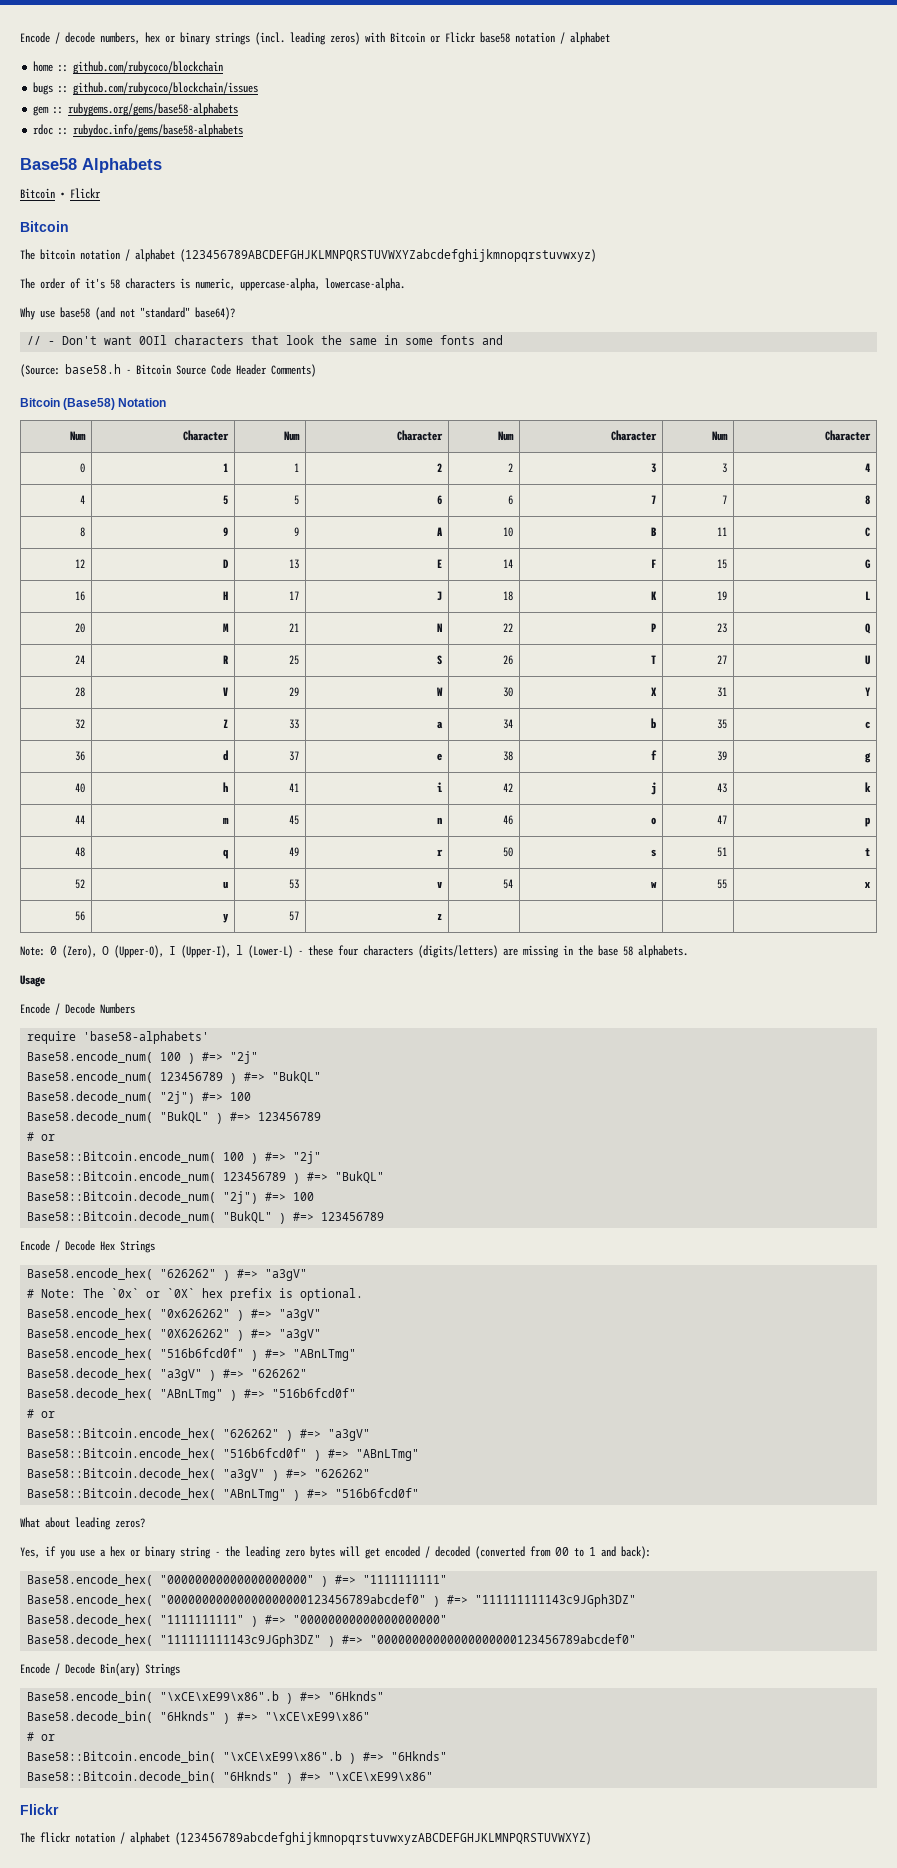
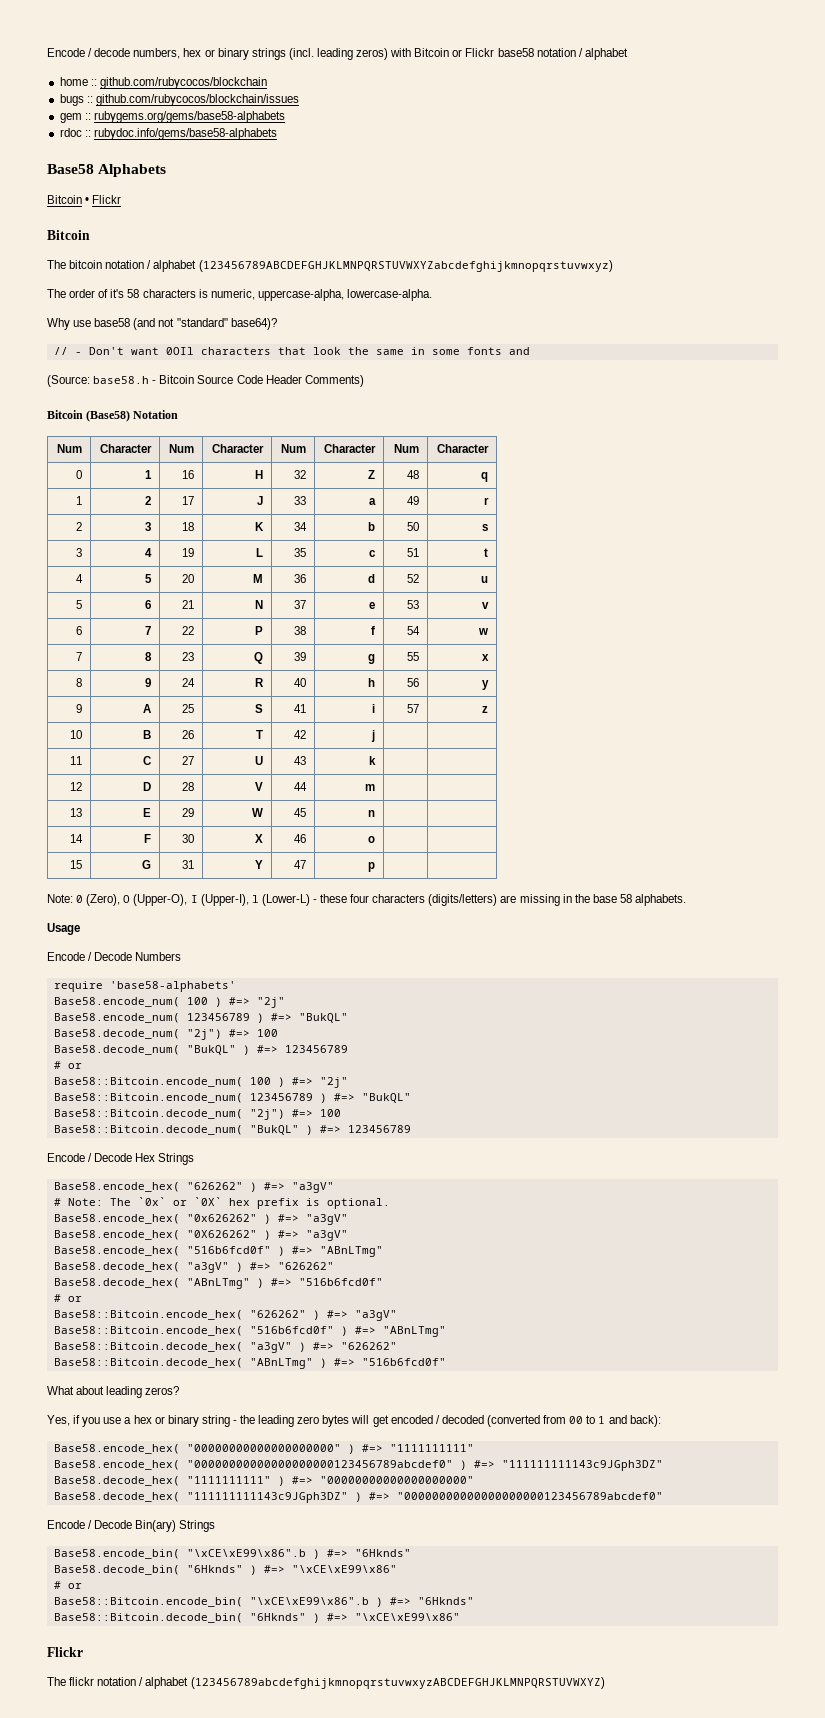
[73,61,224,74] github.com/rubycoco/blockchain -> [99,77,267,89] github.com/rubycocos/blockchain
[73,82,259,95] github.com/rubycoco/blockchain/issues -> [95,94,299,106] github.com/rubycocos/blockchain/issues
[293,463,299,472] [436,463,442,472] [507,463,513,472] [650,463,656,473] [721,463,727,473] [864,463,870,472] [79,495,85,504] [222,495,228,505] [293,495,299,505] [436,495,442,505] [507,495,513,505] [650,495,656,504] [721,495,727,504] [864,495,870,505] [79,527,85,537] [222,527,228,536] [293,527,299,536] [436,527,443,536] [502,527,513,537] [650,527,657,536] [716,527,727,536] [864,527,870,537] [74,559,85,568] [222,559,229,568] [288,559,299,569] [436,559,442,568] [502,559,513,568] [650,559,656,568] [716,559,727,569] [864,559,871,569] [74,591,85,601] [222,591,228,600] [288,591,299,600] [436,591,442,601] [502,591,513,601] [650,591,657,600] [716,591,727,600] [864,591,870,600] [74,623,85,633] [222,623,229,632] [288,623,299,632] [436,623,442,632] [502,623,513,632] [650,623,656,632] [716,623,727,633] [864,623,871,634] [74,655,85,664] [222,655,229,664] [288,655,299,665] [436,655,442,665] [502,655,513,665] [650,655,656,664] [716,655,727,664] [864,655,870,665] [74,687,85,697] [222,687,228,696] [288,687,299,696] [436,687,443,696] [502,687,513,697] [650,687,657,696] [716,687,727,697] [864,687,871,696] [74,719,85,729] [222,719,228,728] [288,719,299,729] [436,721,443,729] [502,719,513,729] [650,718,656,729] [716,719,727,729] [864,721,871,729] [74,751,85,761] [222,750,228,761] [288,751,299,761] [436,753,442,761] [502,751,513,761] [650,750,657,760] [716,751,727,761] [864,752,871,763] [74,783,85,793] [222,782,228,792] [288,783,299,792] [436,782,442,792] [502,783,513,792] [650,782,656,795] [716,783,727,793] [864,782,871,792] [74,815,85,824] [222,817,229,824] [288,815,299,825] [436,817,442,824] [502,815,513,825] [650,817,656,825] [716,815,727,824] [864,817,870,827] [74,847,85,857] [222,849,228,859] [288,847,299,856] [436,849,443,856] [502,847,513,857] [650,849,656,857] [716,847,727,857] [864,848,870,856] [74,879,85,889] [222,882,228,889] [288,879,299,889] [436,882,442,888] [502,879,513,889] [650,882,657,888] [716,879,727,889] [863,882,870,888] [74,911,85,921] [222,914,229,923] [288,911,299,921] [436,914,442,920] 1 | 2 | 2 | 3 | 3 | 4 // 4 | 5 | 5 | 6 | 6 | 7 | 7 | 8 // 8 | 9 | 9 | A | 10 | B | 11 | C // 12 | D | 13 | E | 14 | F | 15 | G // 16 | H | 17 | J | 18 | K | 19 | L // 20 | M | 21 | N | 22 | P | 23 | Q // 24 | R | 25 | S | 26 | T | 27 | U // 28 | V | 29 | W | 30 | X | 31 | Y // 32 | Z | 33 | a | 34 | b | 35 | c // 36 | d | 37 | e | 38 | f | 39 | g // 40 | h | 41 | i | 42 | j | 43 | k // 44 | m | 45 | n | 46 | o | 47 | p // 48 | q | 49 | r | 50 | s | 51 | t // 52 | u | 53 | v | 54 | w | 55 | x // 56 | y | 57 | z | | -> [182,470,195,479] [255,470,264,479] [294,470,307,479] [368,470,376,479] [407,470,420,479] [481,472,489,482] [76,496,83,505] [145,496,152,505] [182,496,195,505] [257,496,264,505] [294,496,307,505] [369,498,377,505] [407,496,420,505] [484,497,490,505] [76,522,83,531] [145,522,152,531] [182,522,195,531] [255,522,265,531] [294,522,308,531] [368,522,376,531] [407,522,420,531] [482,524,489,531] [76,548,83,557] [145,548,153,557] [182,548,195,557] [256,548,264,557] [294,548,307,557] [369,550,377,557] [407,548,420,557] [484,548,489,557] [76,574,84,583] [145,574,153,583] [182,574,195,583] [253,574,264,583] [294,574,307,583] [368,574,376,583] [407,574,420,583] [481,576,489,583] [76,600,83,609] [145,600,152,609] [182,600,195,609] [255,600,264,609] [294,600,307,609] [369,602,376,609] [407,600,420,609] [482,602,490,609] [76,626,83,635] [145,626,152,635] [182,626,195,635] [255,626,264,635] [294,626,307,635] [371,626,376,635] [407,626,421,635] [478,628,489,635] [76,652,83,661] [145,652,153,661] [182,652,195,661] [254,652,264,664] [294,652,307,661] [368,654,376,664] [407,652,420,661] [482,654,490,661] [76,678,83,687] [145,678,152,687] [182,678,196,687] [255,678,265,687] [294,678,307,687] [368,678,376,687] [407,678,420,687] [482,680,490,690] [76,704,83,713] [143,704,152,713] [182,704,195,713] [255,704,264,713] [294,704,307,713] [372,704,376,713] [407,704,420,713] [482,706,489,713] [70,730,83,739] [143,730,152,739] [182,730,195,739] [256,730,264,739] [294,730,307,739] [371,730,376,742] [70,756,83,765] [143,756,152,765] [182,756,195,765] [255,756,264,765] [294,756,307,765] [369,756,377,765] [70,782,83,791] [143,782,152,791] [182,782,195,791] [255,782,264,791] [294,782,308,791] [365,784,376,791] [70,808,83,817] [143,808,152,817] [182,808,195,817] [252,808,264,817] [294,808,307,817] [368,810,376,817] [70,834,84,843] [144,834,152,843] [182,834,195,843] [255,834,264,843] [294,834,307,843] [368,836,376,843] [70,860,83,869] [142,860,152,869] [182,860,195,869] [255,860,264,869] [294,860,307,869] [368,862,376,872] 16 | H | 32 | Z | 48 | q // 1 | 2 | 17 | J | 33 | a | 49 | r // 2 | 3 | 18 | K | 34 | b | 50 | s // 3 | 4 | 19 | L | 35 | c | 51 | t // 4 | 5 | 20 | M | 36 | d | 52 | u // 5 | 6 | 21 | N | 37 | e | 53 | v // 6 | 7 | 22 | P | 38 | f | 54 | w // 7 | 8 | 23 | Q | 39 | g | 55 | x // 8 | 9 | 24 | R | 40 | h | 56 | y // 9 | A | 25 | S | 41 | i | 57 | z // 10 | B | 26 | T | 42 | j | | // 11 | C | 27 | U | 43 | k | | // 12 | D | 28 | V | 44 | m | | // 13 | E | 29 | W | 45 | n | | // 14 | F | 30 | X | 46 | o | | // 15 | G | 31 | Y | 47 | p

